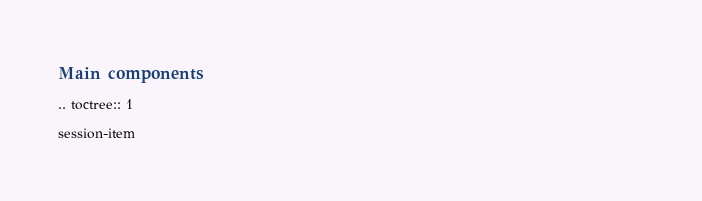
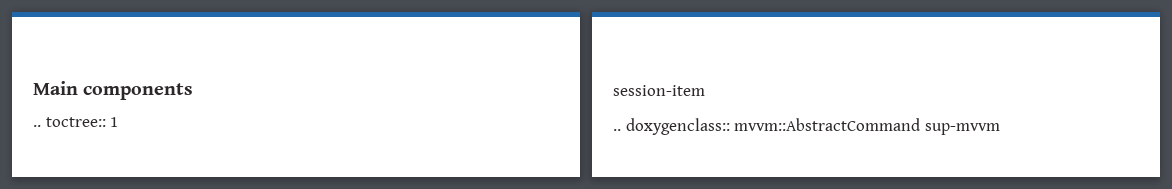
(135, 133) none -> [613,118,1000,135] // .. doxygenclass:: mvvm::AbstractCommand sup-mvvm

